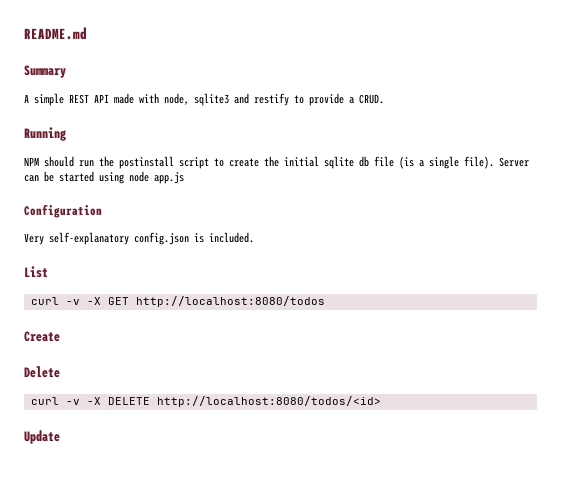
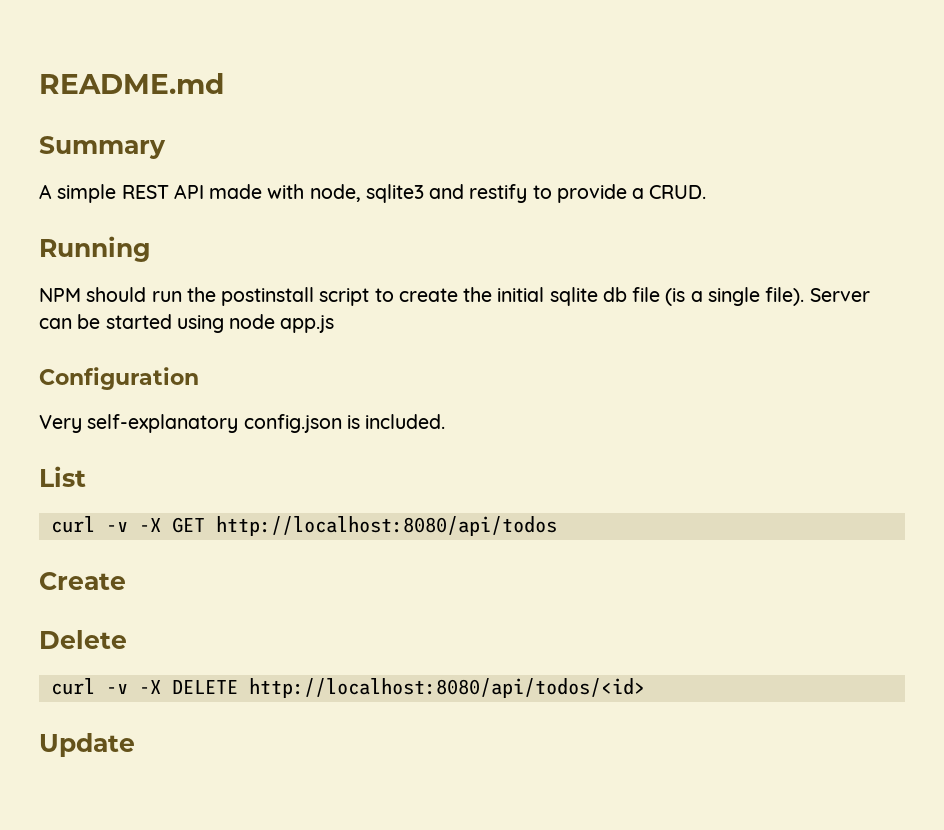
[135,296,325,307] http://localhost:8080/todos -> [215,516,557,536] http://localhost:8080/api/todos
[156,396,381,407] http://localhost:8080/todos/<id> -> [248,678,645,698] http://localhost:8080/api/todos/<id>

